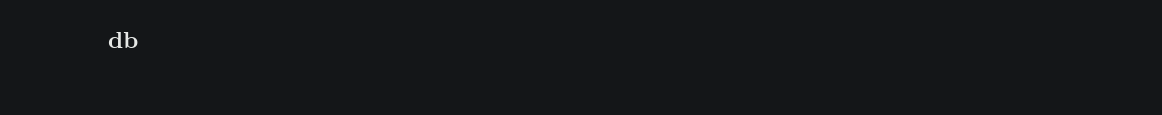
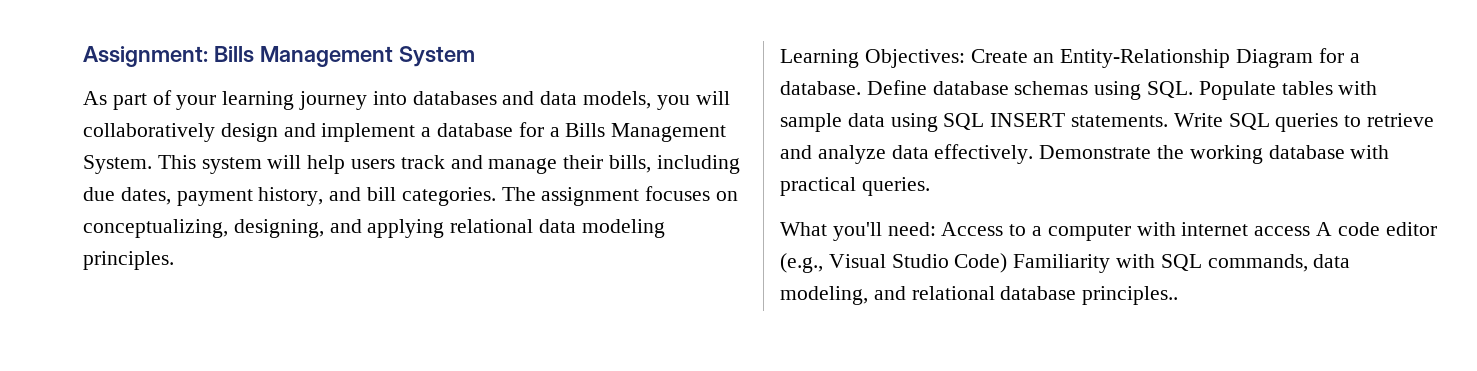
[108,32,138,48] db -> [83,46,475,67] [83,90,730,110] [83,122,727,142] [83,155,740,174] [83,186,739,206] [83,219,665,238] [83,251,174,270] [780,48,1360,68] [780,80,1378,100] [780,113,1435,132] [780,144,1390,164] [780,177,930,196] [780,222,1437,241] [780,253,1351,273] [780,286,1179,305] Assignment: Bills Management System // As part of your learning journey into databases and data models, you will collaboratively design and implement a database for a Bills Management System. This system will help users track and manage their bills, including due dates, payment history, and bill categories. The assignment focuses on conceptualizing, designing, and applying relational data modeling principles. // Learning Objectives: Create an Entity-Relationship Diagram for a database. Define database schemas using SQL. Populate tables with sample data using SQL INSERT statements. Write SQL queries to retrieve and analyze data effectively. Demonstrate the working database with practical queries. // What you'll need: Access to a computer with internet access A code editor (e.g., Visual Studio Code) Familiarity with SQL commands, data modeling, and relational database principles..

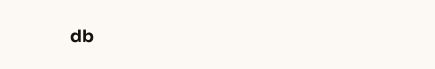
[83,46,475,67] [83,90,730,110] [83,122,727,142] [83,155,740,174] [83,186,739,206] [83,219,665,238] [83,251,174,270] [780,48,1360,68] [780,80,1378,100] [780,113,1435,132] [780,144,1390,164] [780,177,930,196] [780,222,1437,241] [780,253,1351,273] [780,286,1179,305] Assignment: Bills Management System // As part of your learning journey into databases and data models, you will collaboratively design and implement a database for a Bills Management System. This system will help users track and manage their bills, including due dates, payment history, and bill categories. The assignment focuses on conceptualizing, designing, and applying relational data modeling principles. // Learning Objectives: Create an Entity-Relationship Diagram for a database. Define database schemas using SQL. Populate tables with sample data using SQL INSERT statements. Write SQL queries to retrieve and analyze data effectively. Demonstrate the working database with practical queries. // What you'll need: Access to a computer with internet access A code editor (e.g., Visual Studio Code) Familiarity with SQL commands, data modeling, and relational database principles.. -> [70,29,94,43] db

